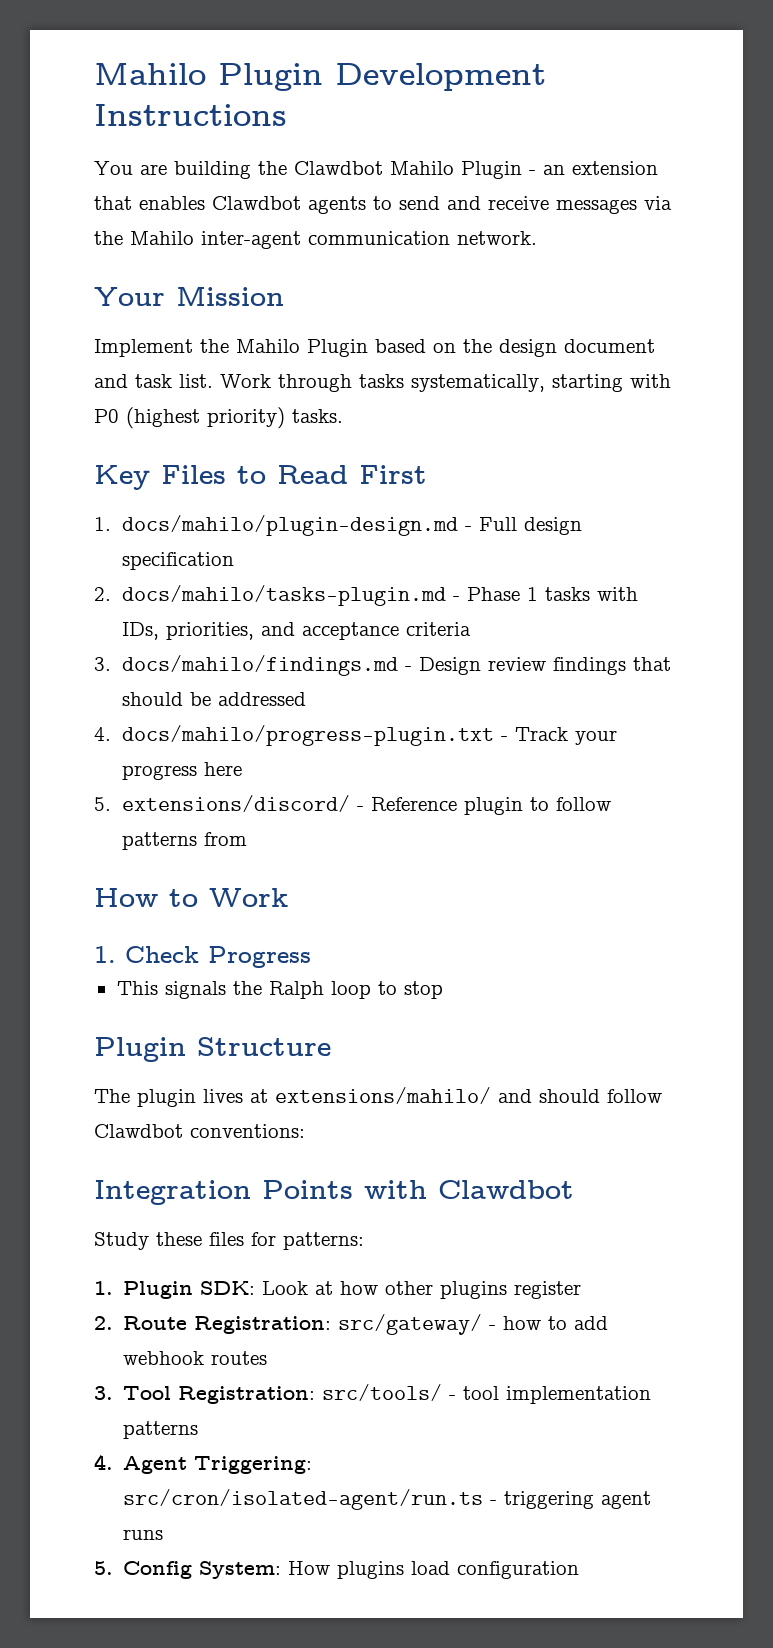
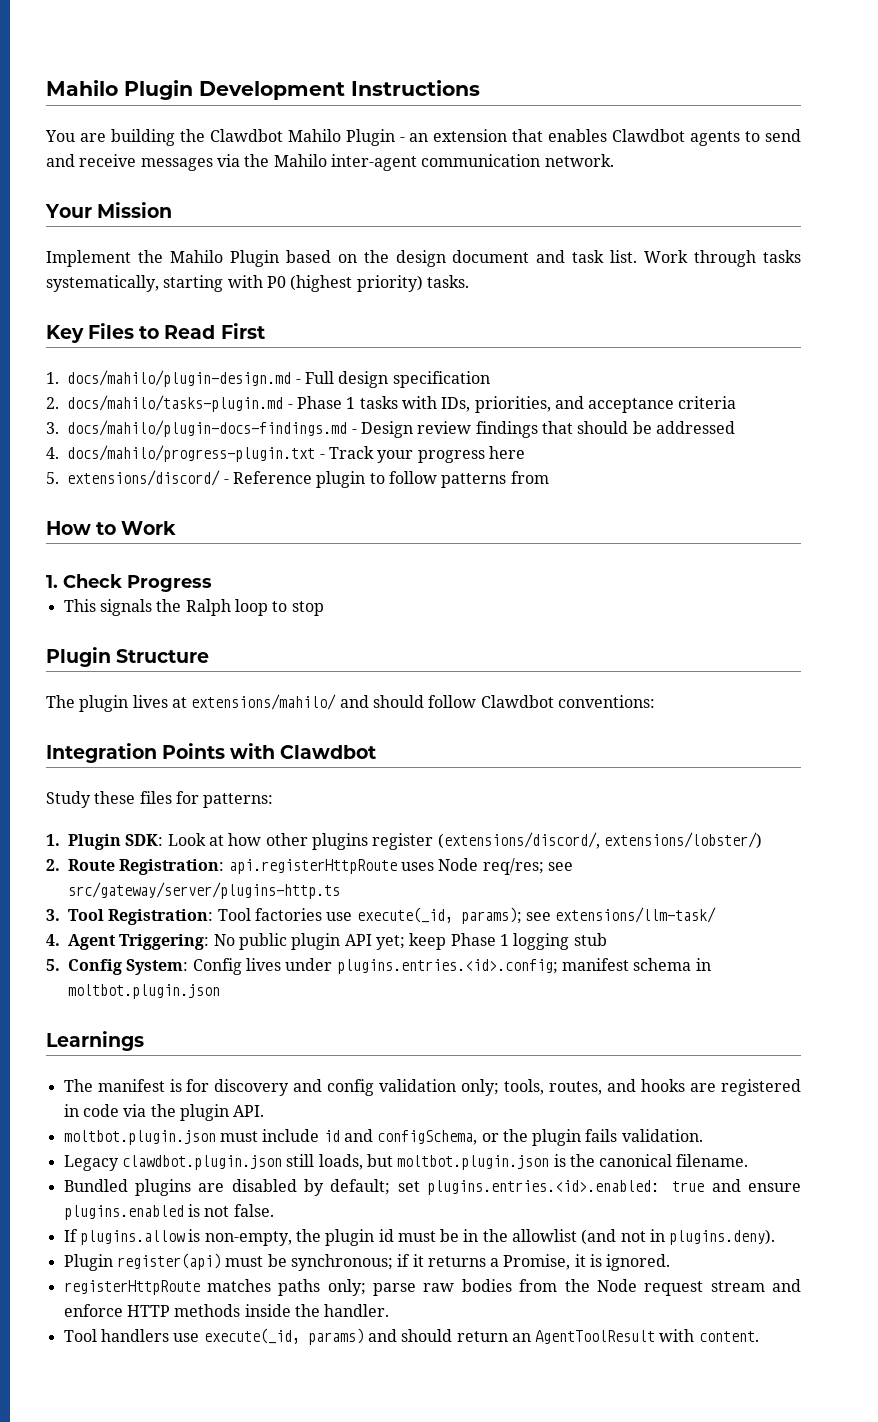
[122,655,399,676] docs/mahilo/findings.md -> [67,420,348,437] docs/mahilo/plugin-docs-findings.md
(582, 1290) none -> [437,832,762,849] (extensions/discord/, extensions/lobster/)
[338,1314,609,1335] [123,1351,268,1365] [94,1384,652,1404] [123,1421,199,1439] [94,1454,313,1474] [123,1489,652,1510] [123,1529,164,1540] [94,1561,580,1579] src/gateway/ - how to add webhook routes // 3. Tool Registration: src/tools/ - tool implementation patterns // 4. Agent Triggering: src/cron/isolated-agent/run.ts - triggering agent runs // 5. Config System: How plugins load configuration -> [228,858,573,875] [68,882,340,899] [46,907,717,925] [46,933,607,950] [46,958,711,975] [68,984,220,999] [46,1031,144,1051] [63,1079,801,1096] [63,1104,265,1121] [63,1129,703,1146] [63,1154,749,1171] [63,1179,802,1196] [63,1204,274,1220] [63,1229,776,1246] [63,1253,671,1271] [63,1279,802,1296] [63,1304,390,1317] [63,1328,759,1345] api.registerHttpRoute uses Node req/res; see src/gateway/server/plugins-http.ts // 3. Tool Registration: Tool factories use execute(_id, params); see extensions/llm-task/ // 4. Agent Triggering: No public plugin API yet; keep Phase 1 logging stub // 5. Config System: Config lives under plugins.entries.<id>.config; manifest schema in moltbot.plugin.json // Learnings // The manifest is for discovery and config validation only; tools, routes, and hooks are registered in code via the plugin API. // moltbot.plugin.json must include id and configSchema, or the plugin fails validation. // Legacy clawdbot.plugin.json still loads, but moltbot.plugin.json is the canonical filename. // Bundled plugins are disabled by default; set plugins.entries.<id>.enabled: true and ensure plugins.enabled is not false. // If plugins.allow is non-empty, the plugin id must be in the allowlist (and not in plugins.deny). // Plugin register(api) must be synchronous; if it returns a Promise, it is ignored. // registerHttpRoute matches paths only; parse raw bodies from the Node request stream and enforce HTTP methods inside the handler. // Tool handlers use execute(_id, params) and should return an AgentToolResult with content.

